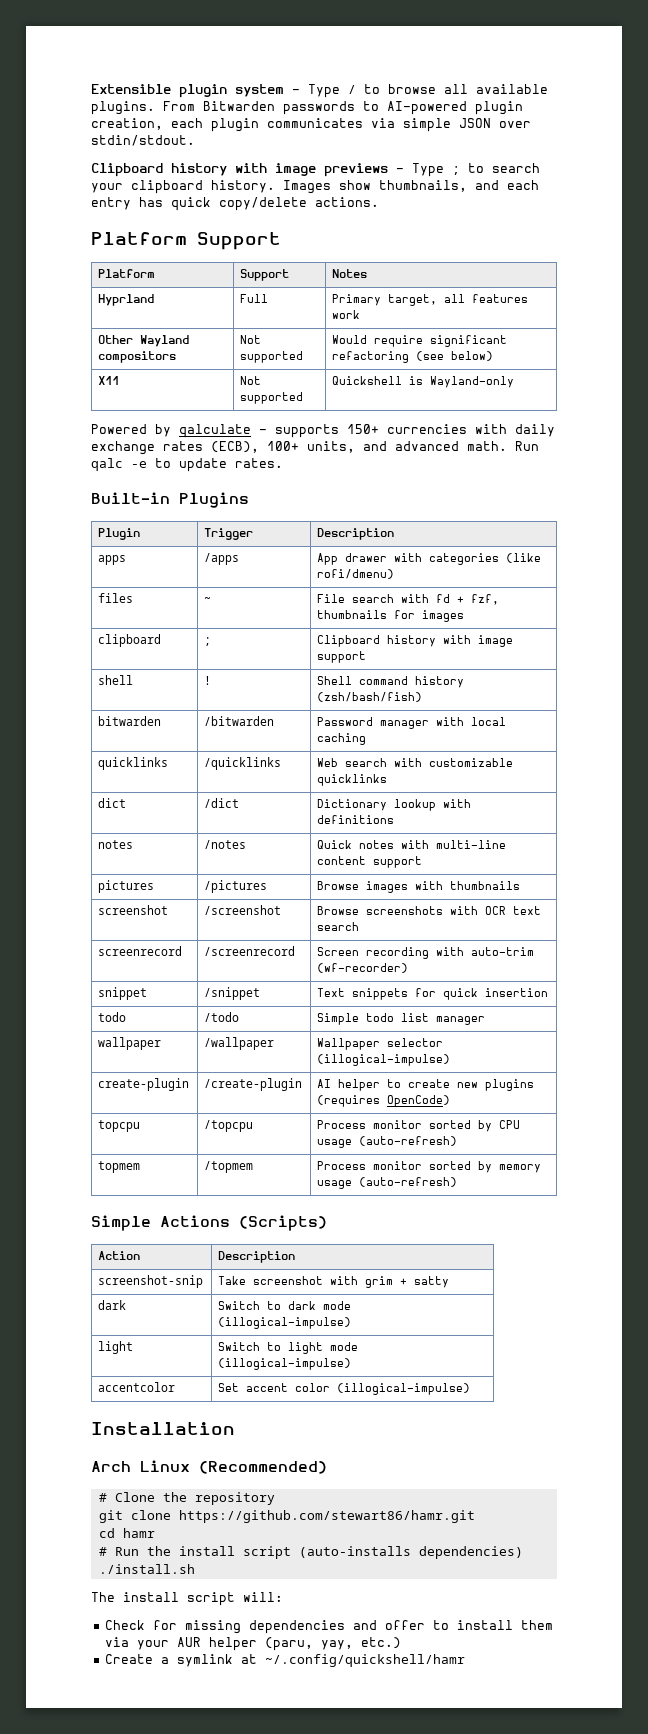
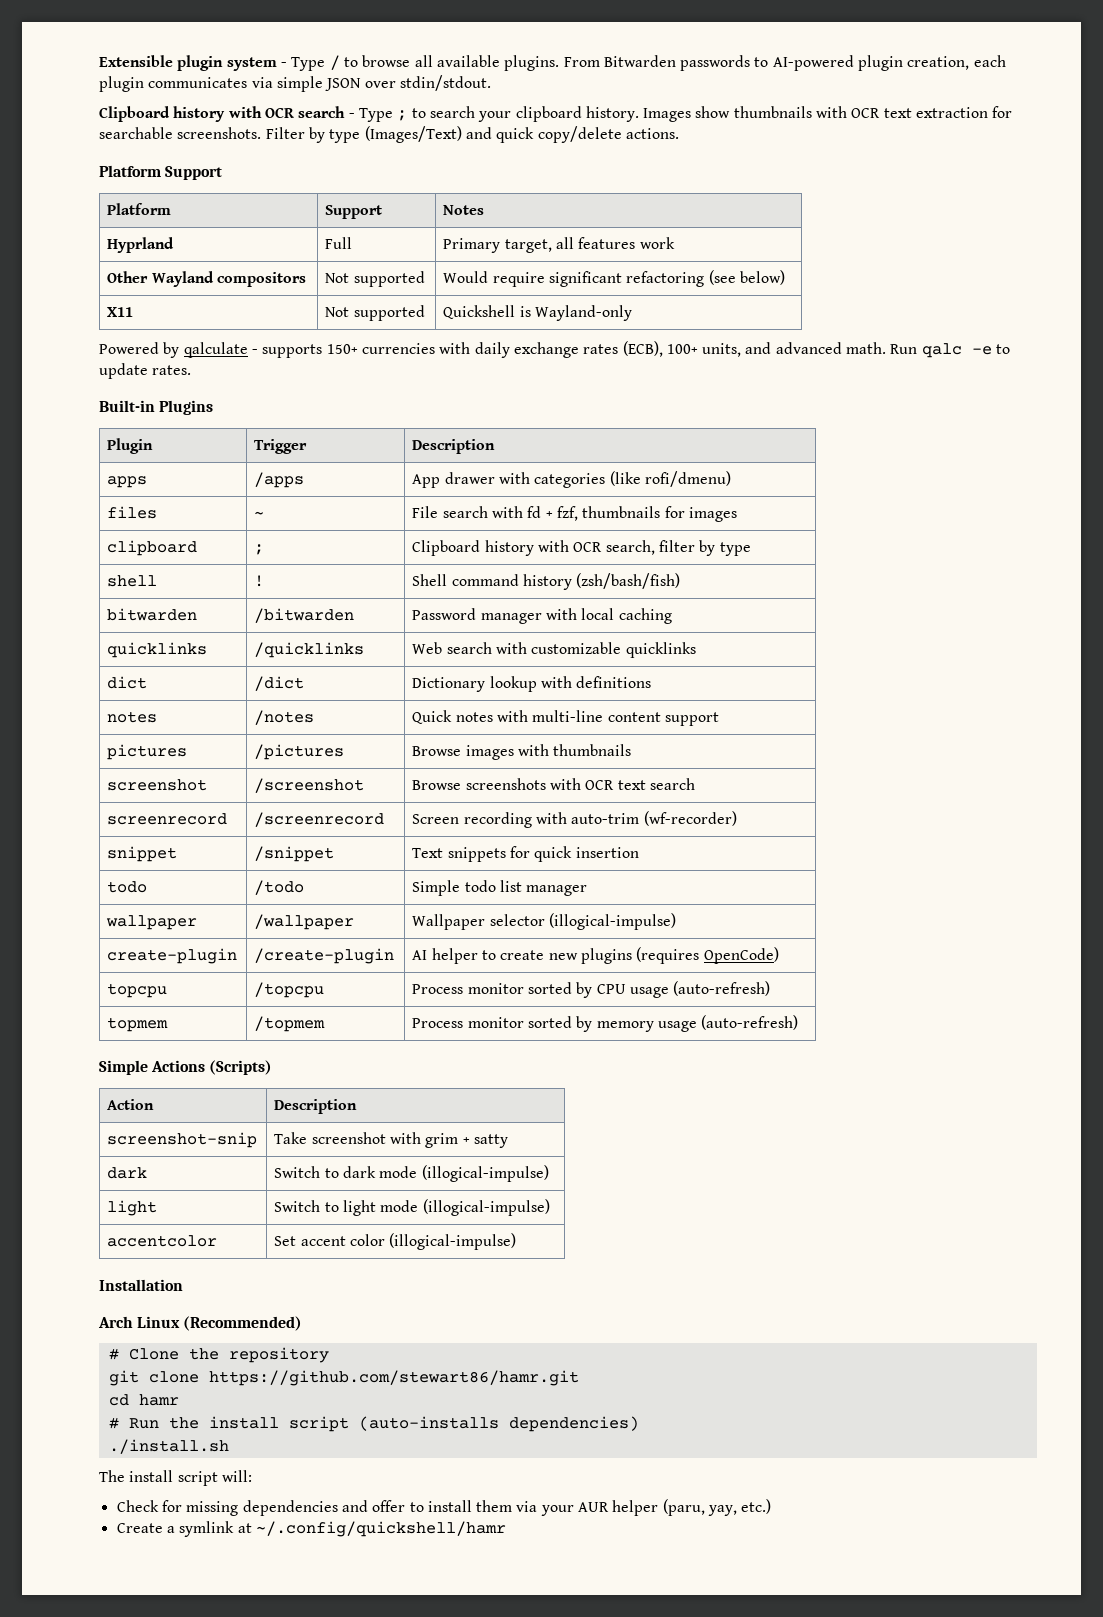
[275,163,388,177] image previews -> [264,106,346,118] OCR search
[379,180,539,192] [91,197,163,210] thumbnails, and each entry has -> [733,106,1013,118] [99,126,492,143] thumbnails with OCR text extraction for searchable screenshots. Filter by type (Images/Text) and
[478,635,514,647] [317,651,367,663] image support -> [573,540,751,556] OCR search, filter by type

